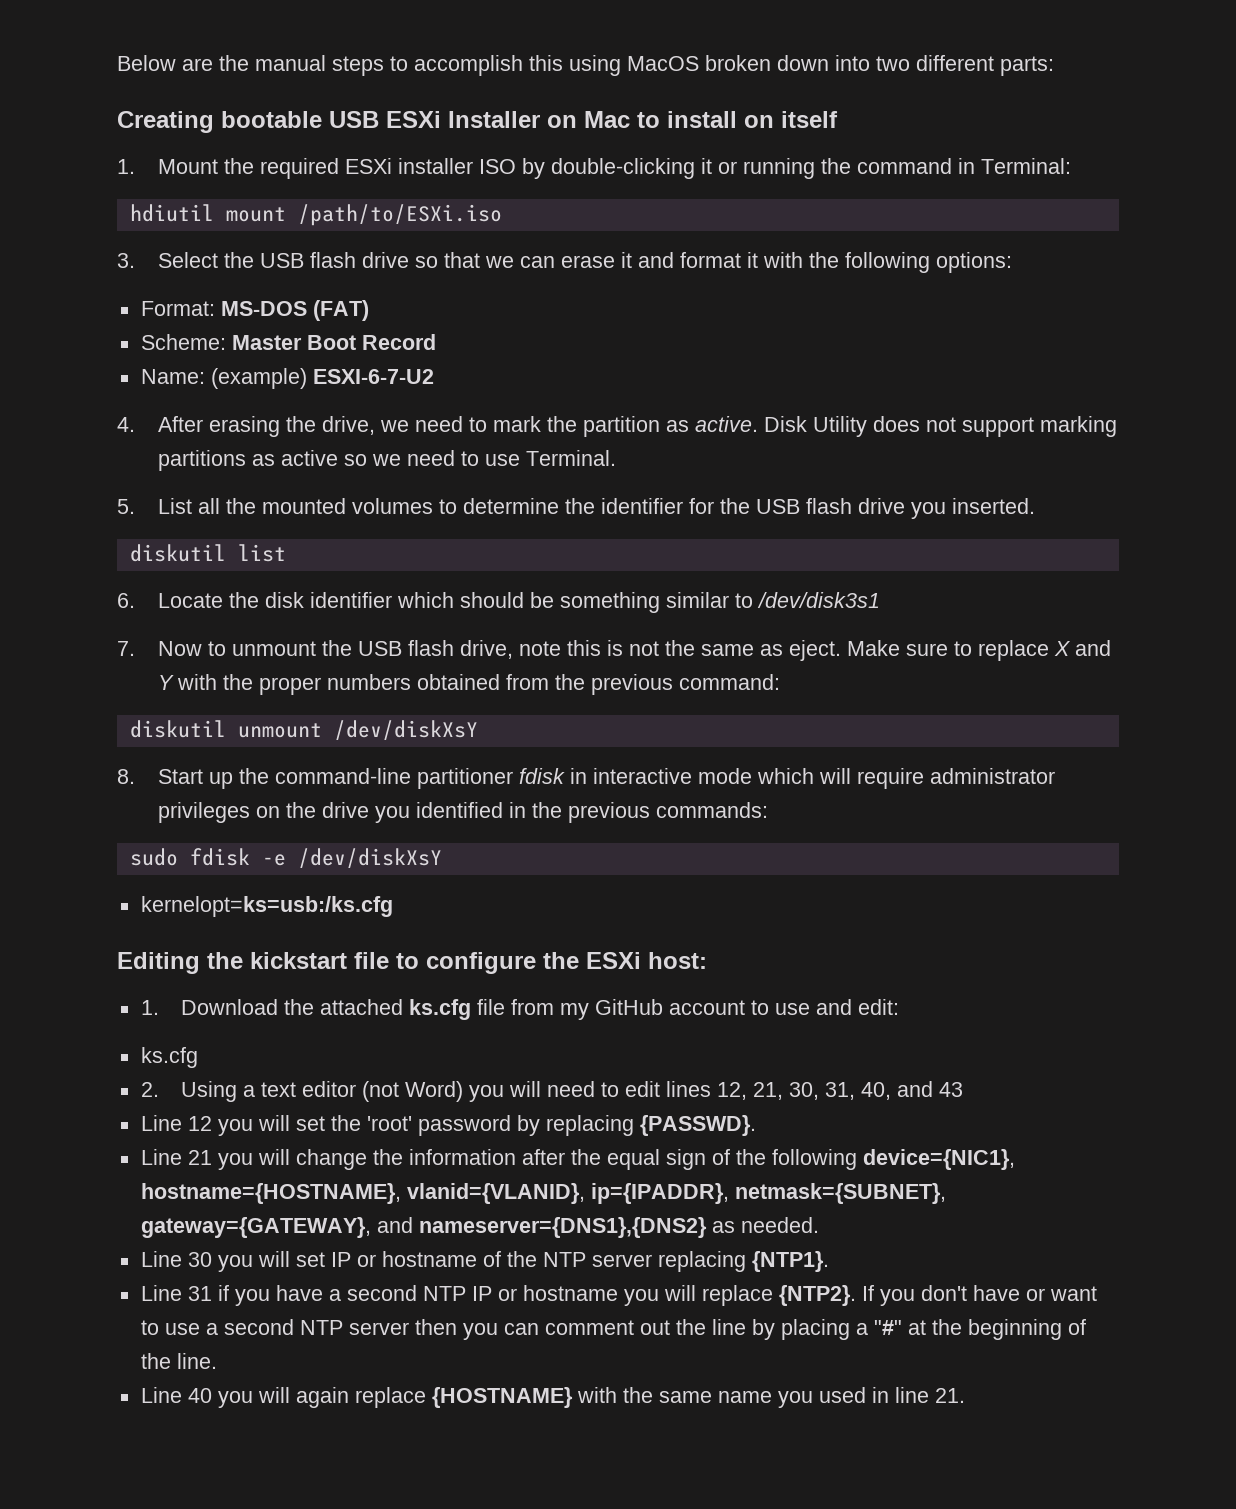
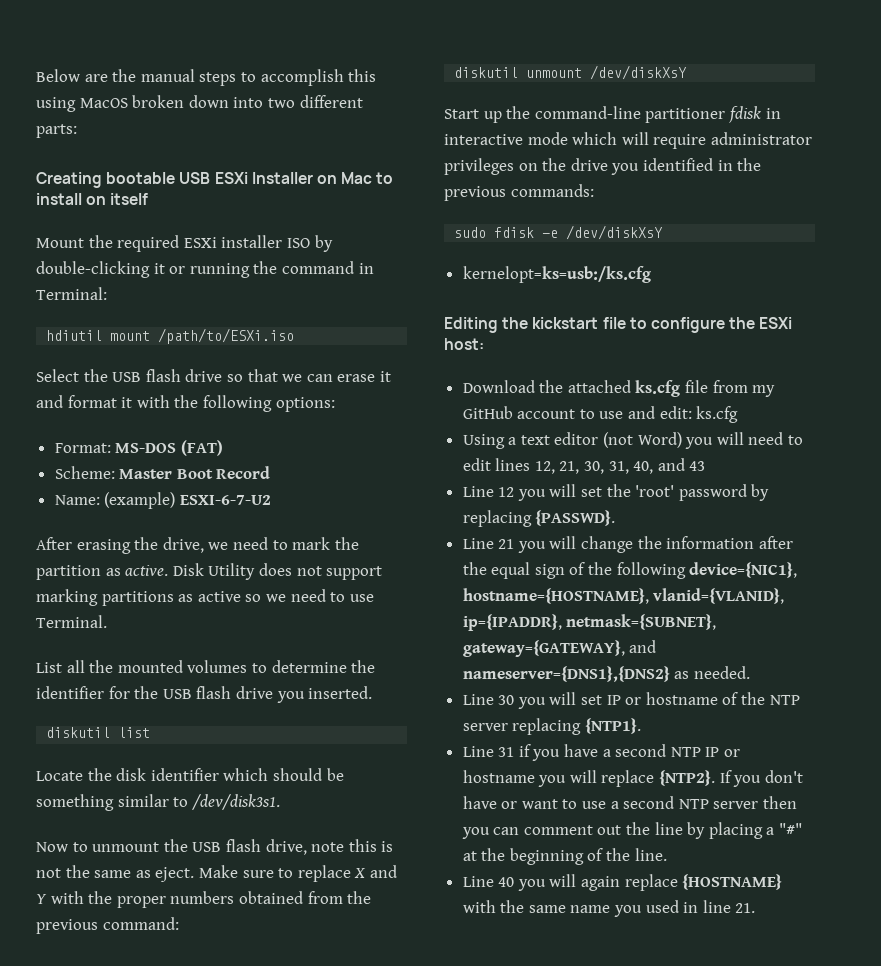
[117,159,135,174] 1. -> (149, 199) none
[117,253,135,268] 3. -> (295, 336) none
[117,417,135,432] 4. -> (271, 500) none
[117,499,135,514] 5. -> (107, 621) none
[117,593,135,608] 6. -> (151, 732) none
[756,592,880,608] [117,641,135,656] /dev/disk3s1 // 7. -> [191,794,280,810] /dev/disk3s1. //
[117,769,135,784] 8. -> (688, 72) none
[140,1000,159,1015] 1. -> (484, 344) none
(900, 1007) // -> (692, 412) none
[140,1082,159,1097] 2. -> (739, 414) none

